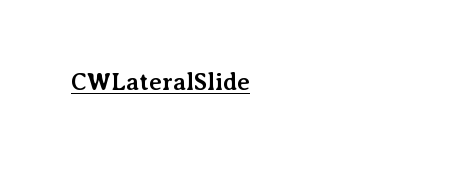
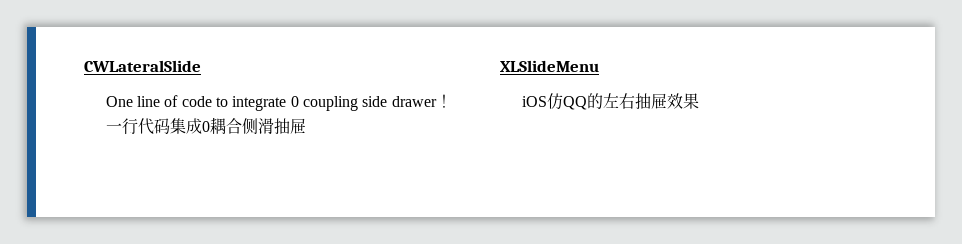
(250, 81) none -> [105,94,452,111] [105,117,306,135] [500,60,599,72] [521,93,699,110] // One line of code to integrate 0 coupling side drawer！一行代码集成0耦合侧滑抽屉 // XLSlideMenu // iOS仿QQ的左右抽屉效果

